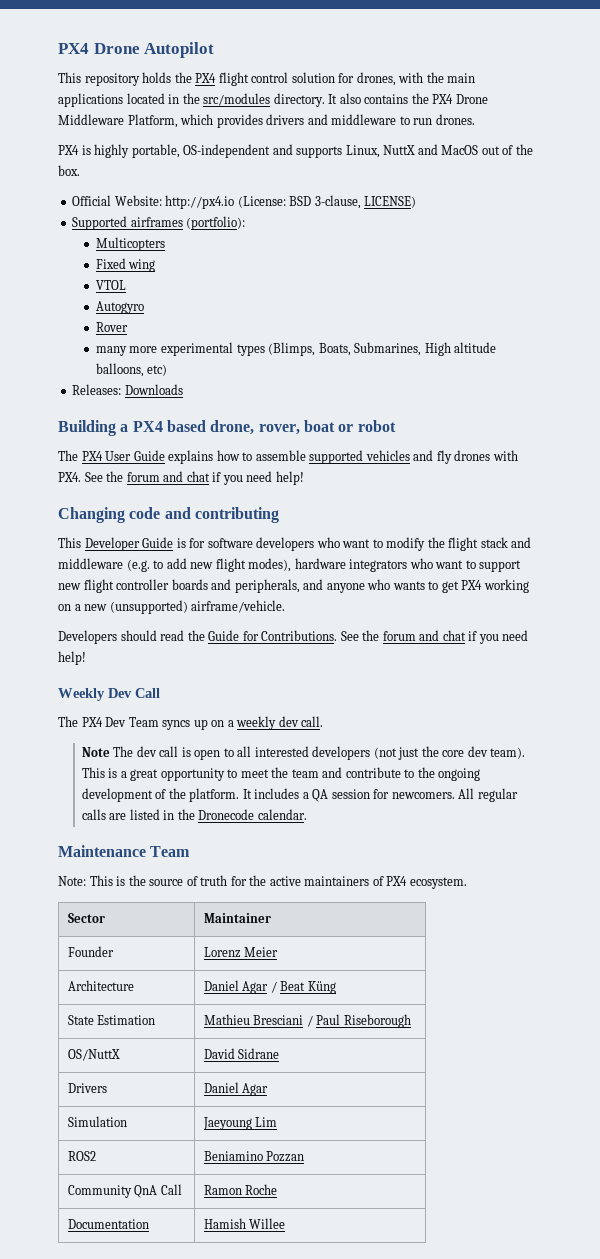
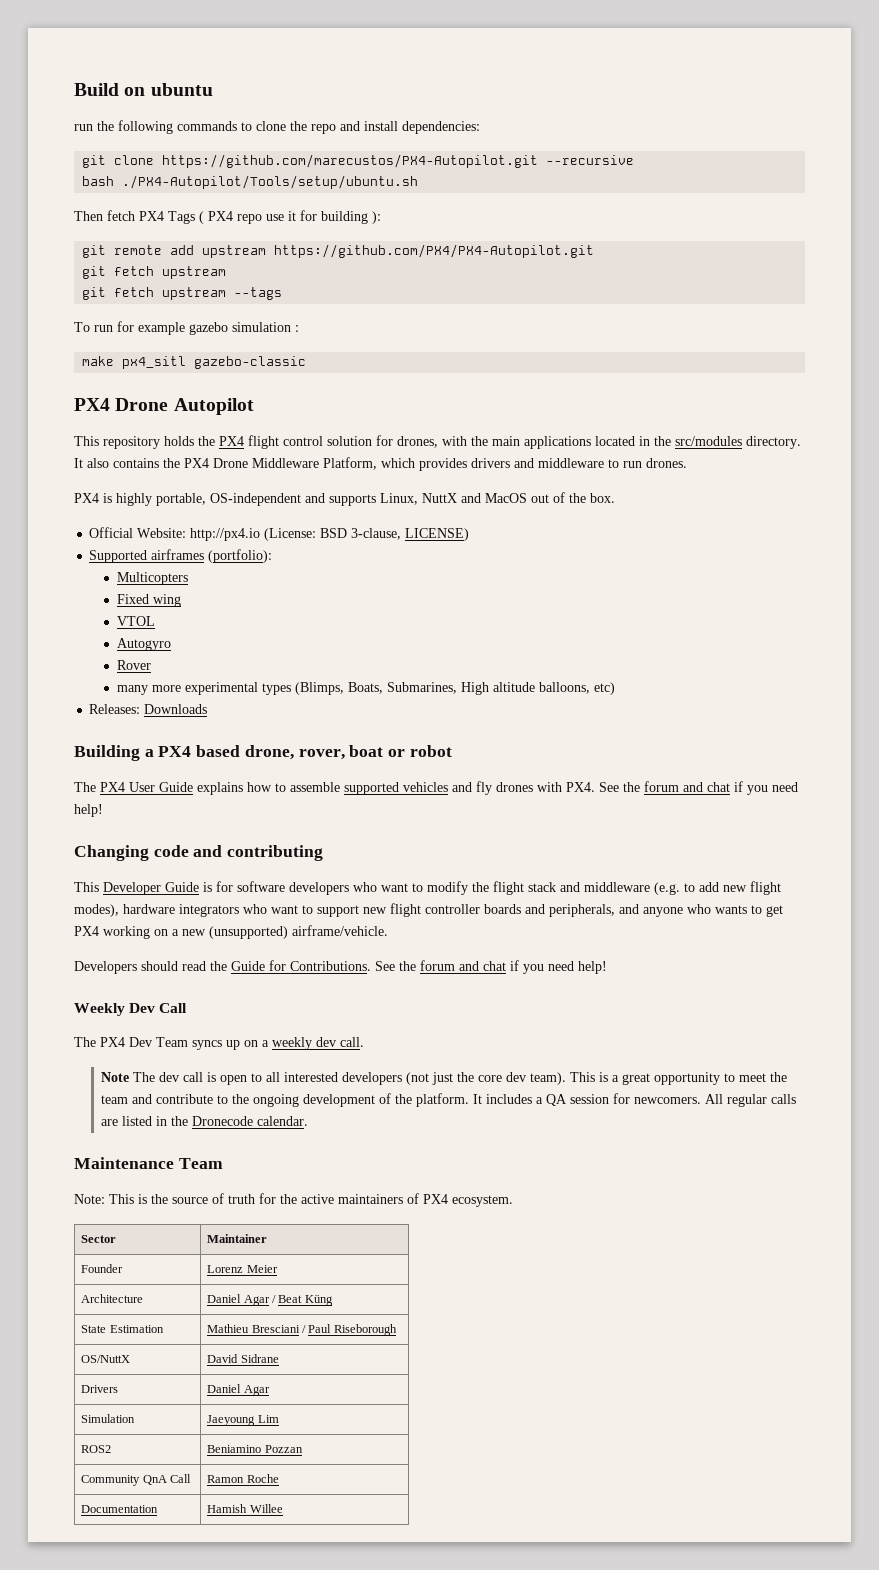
(58, 48) none -> [74,83,213,96] [74,120,480,134] [82,154,635,168] [82,175,419,189] [74,210,381,224] [82,244,595,258] [82,266,227,279] [82,287,283,300] [74,321,299,335] [82,356,307,369] Build on ubuntu // run the following commands to clone the repo and install dependencies: // git clone https://github.com/marecustos/PX4-Autopilot.git --recursive // bash ./PX4-Autopilot/Tools/setup/ubuntu.sh // Then fetch PX4 Tags ( PX4 repo use it for building ): // git remote add upstream https://github.com/PX4/PX4-Autopilot.git // git fetch upstream // git fetch upstream --tags // To run for example gazebo simulation : // make px4_sitl gazebo-classic //

